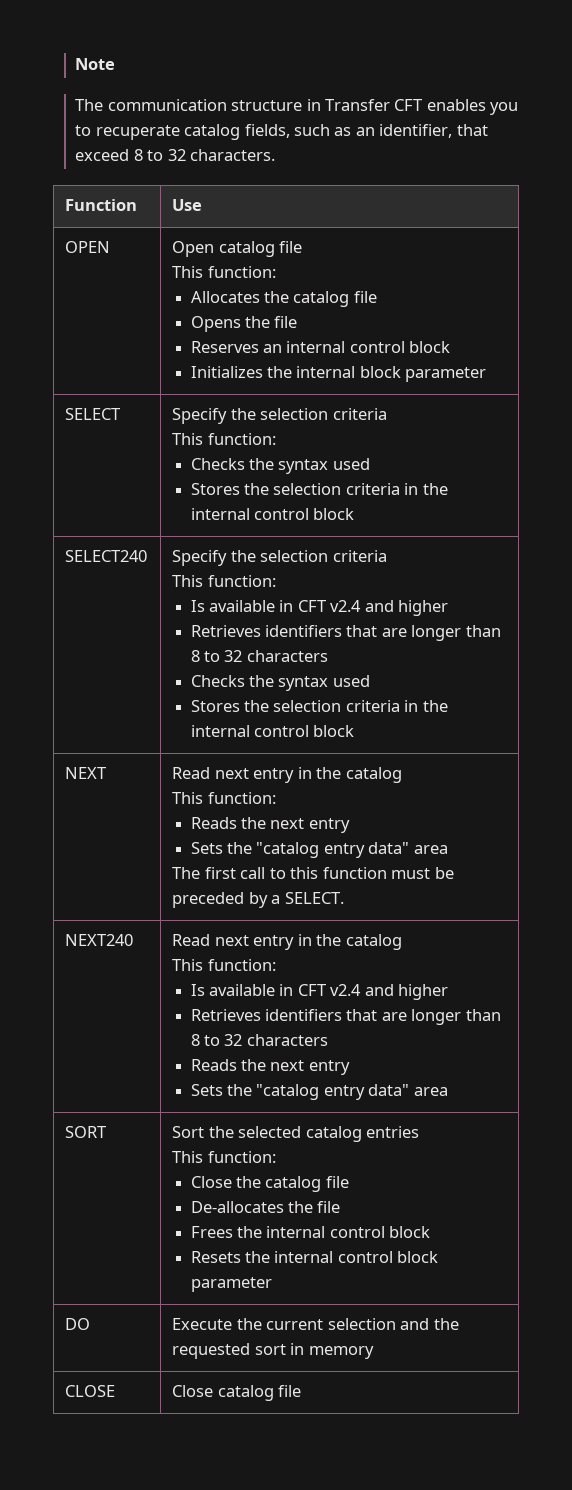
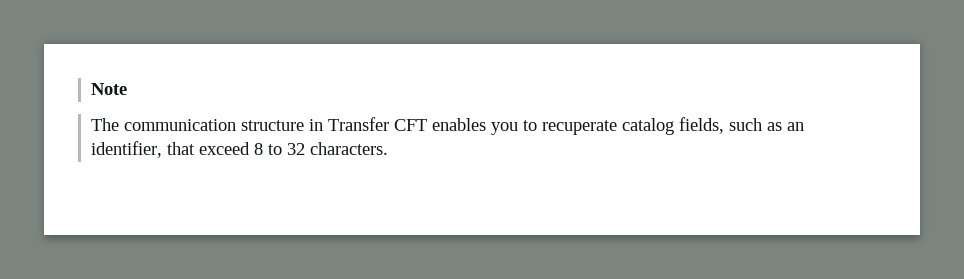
[65,199,138,211] [172,199,203,211] [65,241,111,253] [172,241,303,257] [172,266,276,278] [190,291,377,307] [190,316,298,332] [190,341,451,353] [190,366,487,382] [65,408,121,420] [172,408,387,424] [172,433,276,445] [190,458,370,474] [190,483,448,495] [190,508,355,520] [65,550,148,562] [172,550,387,566] [172,575,276,587] [190,600,449,616] [190,625,501,641] [190,650,328,662] [190,675,370,691] [190,700,448,712] [190,725,355,737] [65,767,107,779] [172,767,402,783] [172,792,276,804] [190,817,350,833] [190,842,448,858] [172,867,454,879] [172,892,344,908] [65,934,134,946] [172,934,402,950] [172,959,276,971] [190,984,449,1000] [190,1009,501,1025] [190,1034,328,1046] [190,1059,350,1075] [190,1084,448,1100] [65,1126,107,1138] [172,1126,420,1142] [172,1151,276,1163] [190,1176,349,1192] [190,1201,341,1213] [190,1226,431,1238] [190,1251,439,1263] [190,1277,272,1292] [65,1318,91,1330] [172,1318,459,1330] [172,1343,374,1359] [65,1385,116,1397] [172,1385,302,1401] // Function | Use // OPEN | Open catalog file // This function: // Allocates the catalog file // Opens the file // Reserves an internal control block // Initializes the internal block parameter // SELECT | Specify the selection criteria // This function: // Checks the syntax used // Stores the selection criteria in the internal control block // SELECT240 | Specify the selection criteria // This function: // Is available in CFT v2.4 and higher // Retrieves identifiers that are longer than 8 to 32 characters // Checks the syntax used // Stores the selection criteria in the internal control block // NEXT | Read next entry in the catalog // This function: // Reads the next entry // Sets the "catalog entry data" area // The first call to this function must be preceded by a SELECT. // NEXT240 | Read next entry in the catalog // This function: // Is available in CFT v2.4 and higher // Retrieves identifiers that are longer than 8 to 32 characters // Reads the next entry // Sets the "catalog entry data" area // SORT | Sort the selected catalog entries // This function: // Close the catalog file // De-allocates the file // Frees the internal control block // Resets the internal control block parameter // DO | Execute the current selection and the requested sort in memory // CLOSE | Close catalog file -> (389, 148) none

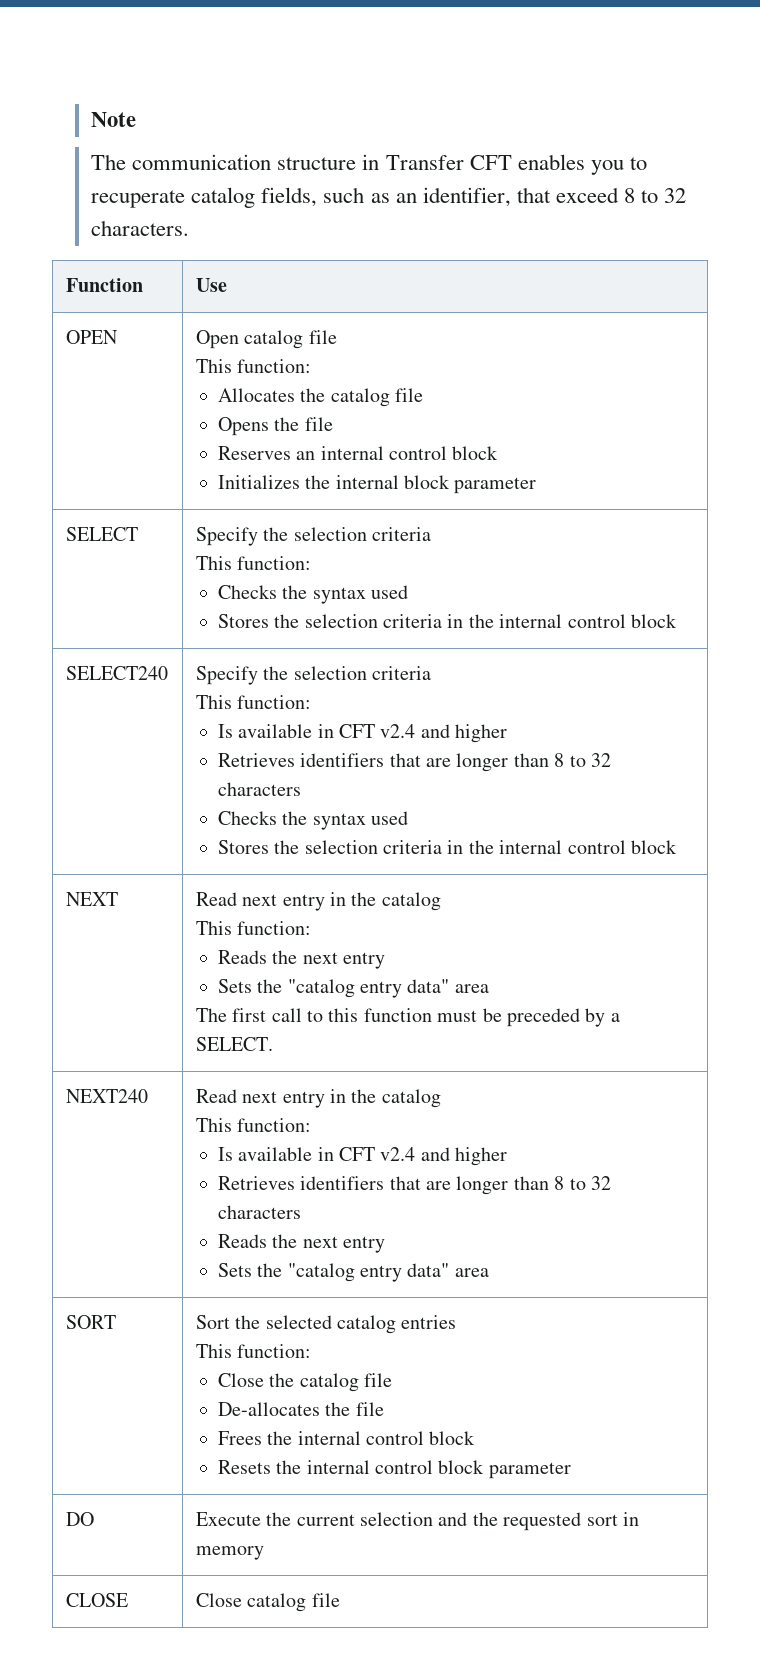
(389, 148) none -> [65,278,143,292] [195,278,227,292] [65,330,118,344] [195,330,337,349] [195,359,312,373] [217,388,424,407] [217,417,333,436] [217,446,499,460] [217,475,537,494] [65,527,138,541] [195,527,432,546] [195,556,312,570] [217,585,409,604] [217,614,678,628] [65,666,168,680] [195,666,432,685] [195,695,312,709] [217,724,508,743] [217,753,612,772] [217,782,301,796] [217,811,409,830] [217,840,678,854] [65,892,118,906] [195,892,441,911] [195,921,312,935] [217,950,386,969] [217,979,489,998] [195,1008,620,1027] [195,1037,273,1051] [65,1089,148,1103] [195,1089,441,1108] [195,1118,312,1132] [217,1147,508,1166] [217,1176,612,1195] [217,1205,301,1219] [217,1234,386,1253] [217,1263,489,1282] [65,1315,116,1329] [195,1315,457,1334] [195,1344,312,1358] [217,1373,393,1392] [217,1402,384,1416] [217,1431,476,1445] [217,1460,571,1479] [65,1512,94,1526] [195,1512,640,1531] [195,1546,264,1560] [65,1593,128,1607] [195,1593,340,1612] // Function | Use // OPEN | Open catalog file // This function: // Allocates the catalog file // Opens the file // Reserves an internal control block // Initializes the internal block parameter // SELECT | Specify the selection criteria // This function: // Checks the syntax used // Stores the selection criteria in the internal control block // SELECT240 | Specify the selection criteria // This function: // Is available in CFT v2.4 and higher // Retrieves identifiers that are longer than 8 to 32 characters // Checks the syntax used // Stores the selection criteria in the internal control block // NEXT | Read next entry in the catalog // This function: // Reads the next entry // Sets the "catalog entry data" area // The first call to this function must be preceded by a SELECT. // NEXT240 | Read next entry in the catalog // This function: // Is available in CFT v2.4 and higher // Retrieves identifiers that are longer than 8 to 32 characters // Reads the next entry // Sets the "catalog entry data" area // SORT | Sort the selected catalog entries // This function: // Close the catalog file // De-allocates the file // Frees the internal control block // Resets the internal control block parameter // DO | Execute the current selection and the requested sort in memory // CLOSE | Close catalog file

